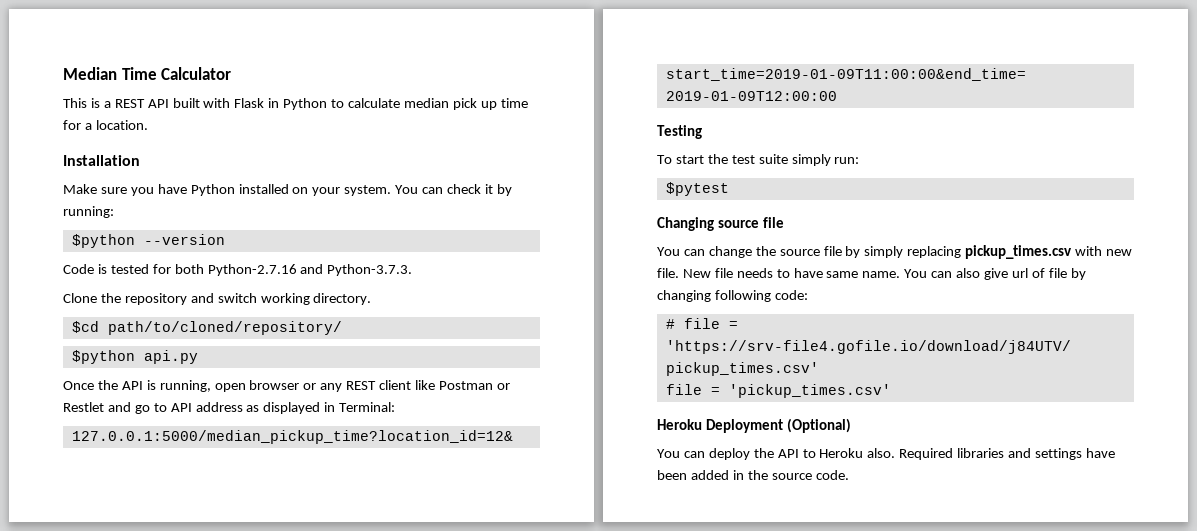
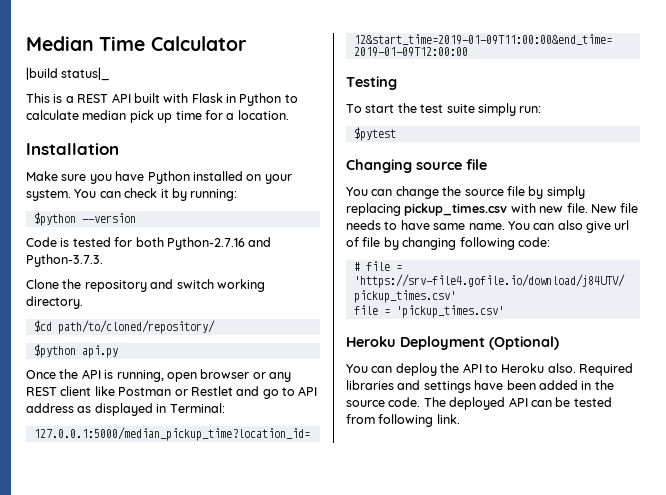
(232, 73) none -> [26,67,111,81] // |build status|_
(849, 475) none -> [423,397,612,410] [346,414,460,427] The deployed API can be tested from following link.

